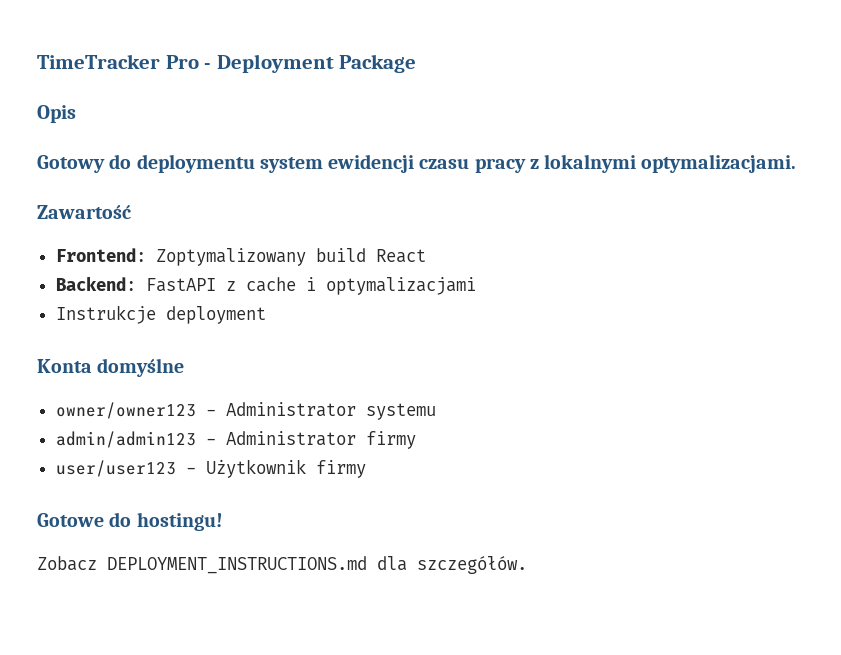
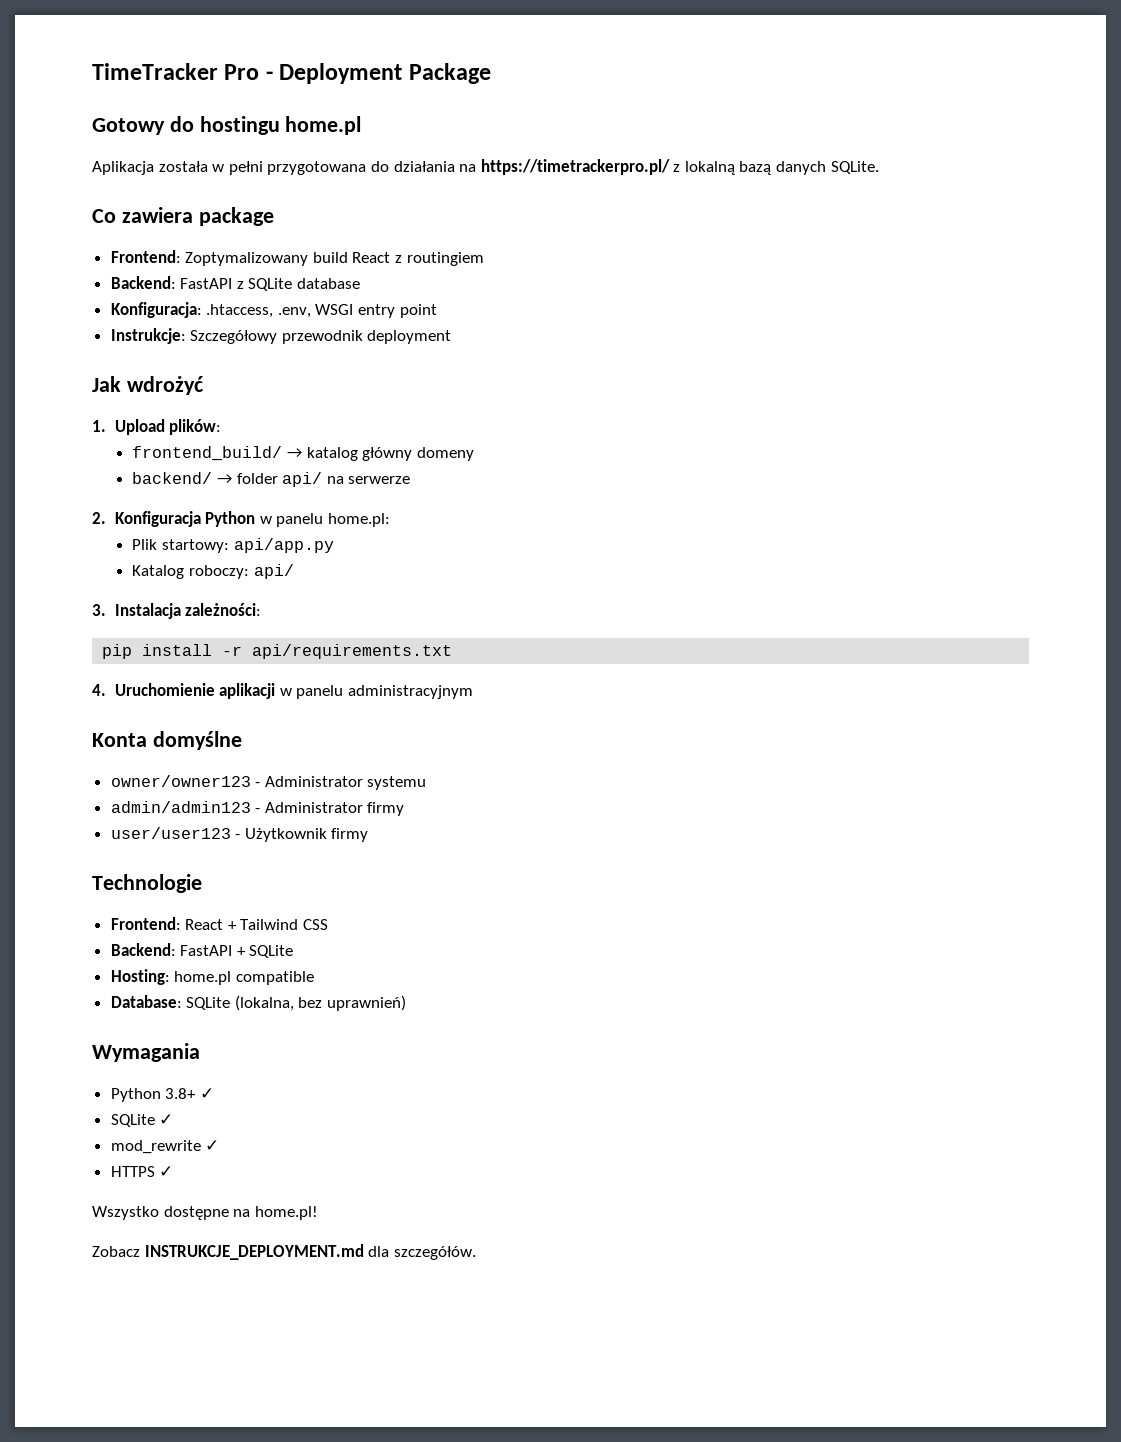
[37,105,76,123] // Opis -> (491, 73) none
[136,154,797,173] [37,205,131,219] deploymentu system ewidencji czasu pracy z lokalnymi optymalizacjami. // Zawartość -> [199,116,362,135] [92,159,879,175] [92,207,274,226] hostingu home.pl // Aplikacja została w pełni przygotowana do działania na https://timetrackerpro.pl/ z lokalną bazą danych SQLite. // Co zawiera package
(426, 256) none -> [395,252,484,266] z routingiem
[245,277,476,295] [55,305,266,324] cache i optymalizacjami // Instrukcje deployment -> [248,278,361,291] [110,302,437,318] [110,328,452,344] [92,376,204,395] [92,419,222,435] [132,446,474,461] [132,472,411,487] [92,511,390,527] [132,538,334,553] [132,564,294,579] [92,603,262,619] [102,644,453,659] [92,683,473,699] SQLite database // Konfiguracja: .htaccess, .env, WSGI entry point // Instrukcje: Szczegółowy przewodnik deployment // Jak wdrożyć // 1. Upload plików: // frontend_build/ → katalog główny domeny // backend/ → folder api/ na serwerze // 2. Konfiguracja Python w panelu home.pl: // Plik startowy: api/app.py // Katalog roboczy: api/ // 3. Instalacja zależności: // pip install -r api/requirements.txt // 4. Uruchomienie aplikacji w panelu administracyjnym
[37,512,223,531] Gotowe do hostingu! -> [92,874,202,893] [110,917,329,930] [110,943,294,958] [110,969,314,985] [110,995,407,1011] [92,1043,200,1062] [110,1088,214,1102] [110,1114,174,1127] [110,1140,220,1154] [110,1166,174,1177] [92,1206,318,1220] Technologie // Frontend: React + Tailwind CSS // Backend: FastAPI + SQLite // Hosting: home.pl compatible // Database: SQLite (lokalna, bez uprawnień) // Wymagania // Python 3.8+ ✓ // SQLite ✓ // mod_rewrite ✓ // HTTPS ✓ // Wszystko dostępne na home.pl!
[107,556,367,574] DEPLOYMENT_INSTRUCTIONS.md -> [144,1244,364,1260] INSTRUKCJE_DEPLOYMENT.md

